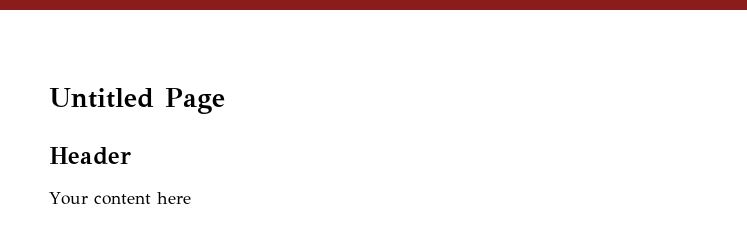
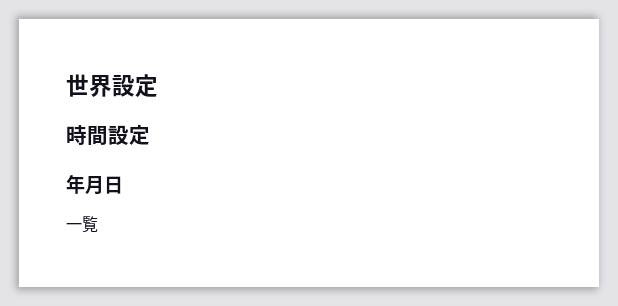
[49,88,225,114] [49,147,131,165] [49,192,191,205] Untitled Page // Header // Your content here -> [66,74,158,98] [66,125,150,145] [66,174,123,195] [66,216,98,233] 世界設定 // 時間設定 // 年月日 // 一覧

